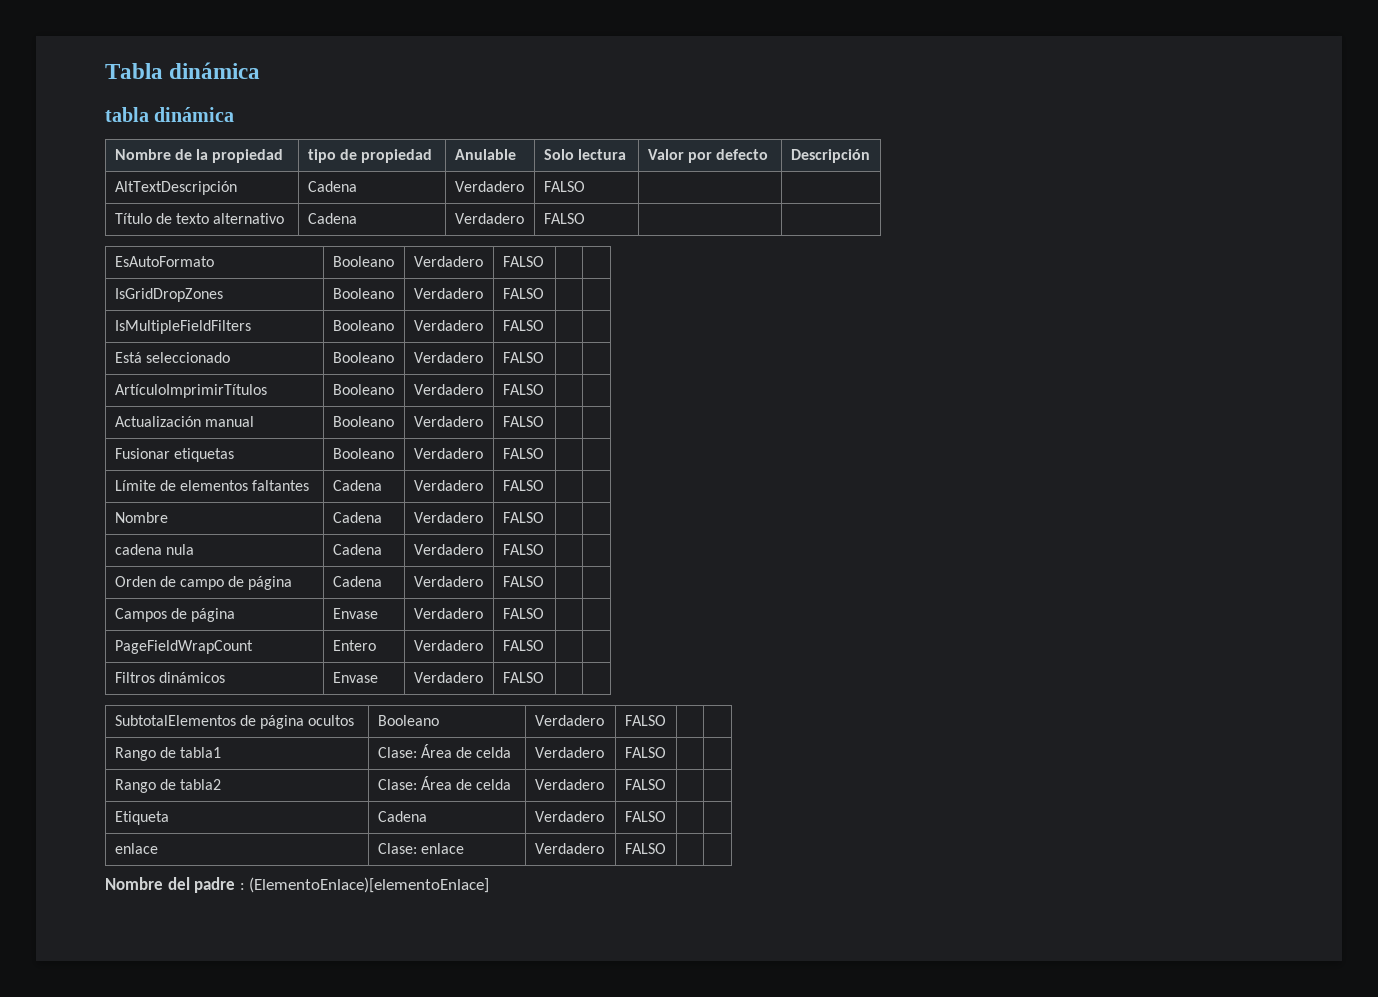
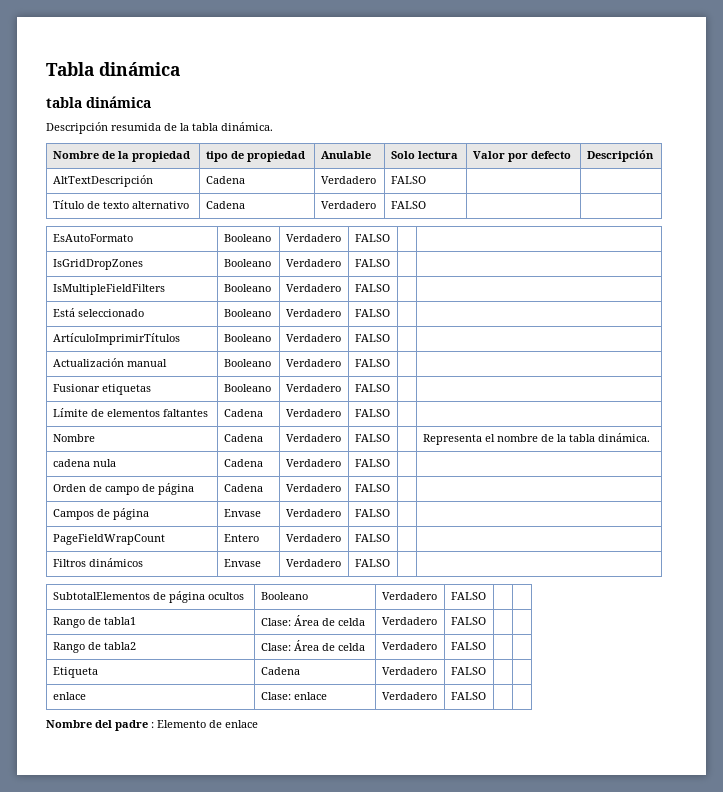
(235, 114) none -> [46,122,273,134] // Descripción resumida de la tabla dinámica.
(544, 517) none -> [422,433,650,445] Representa el nombre de la tabla dinámica.
[249,877,490,893] (ElementoEnlace)[elementoEnlace] -> [157,720,258,728] Elemento de enlace

